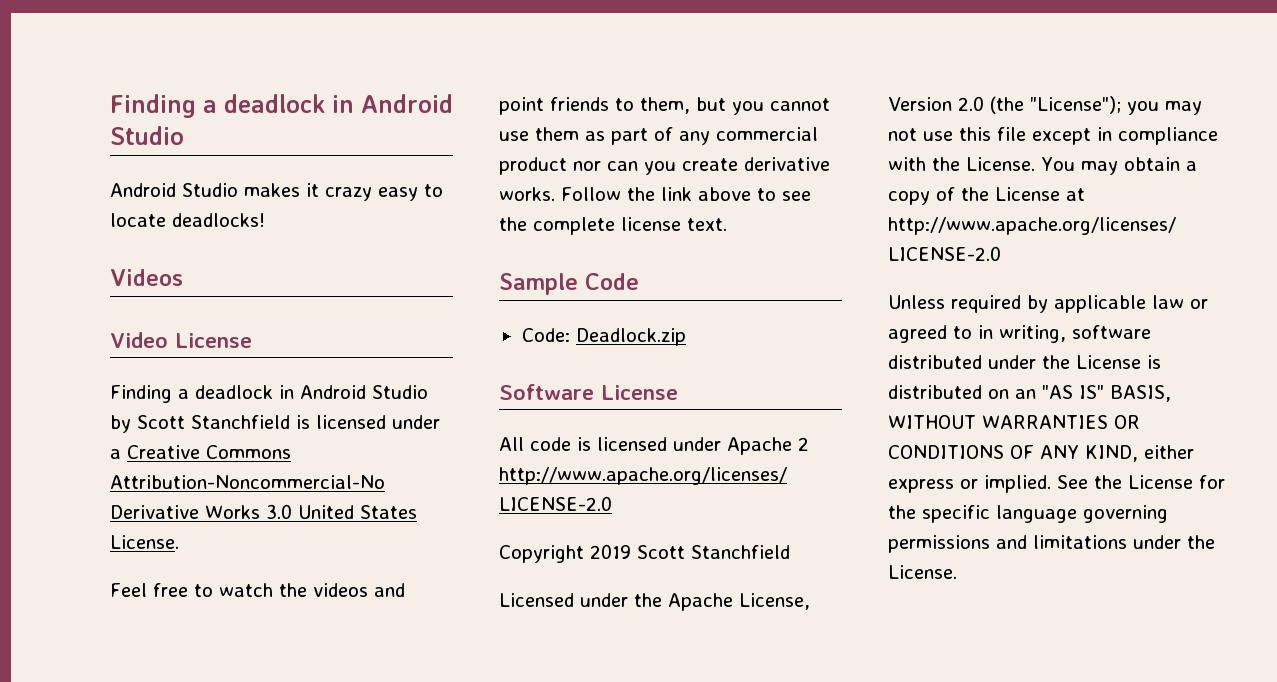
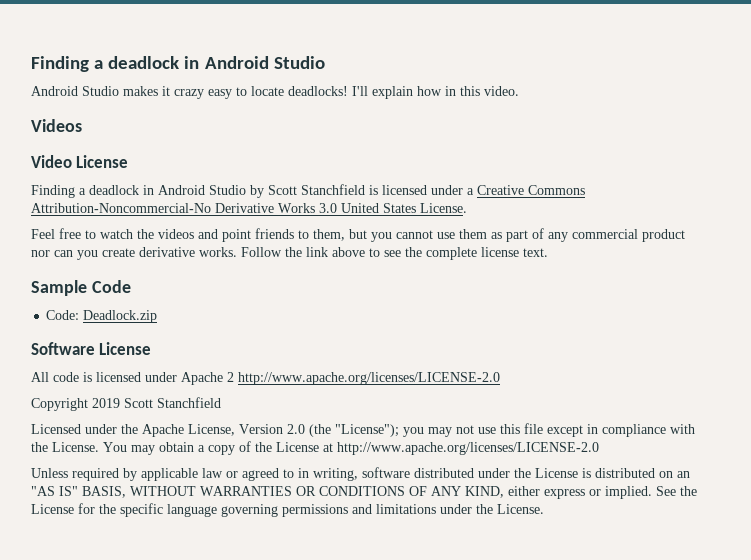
(265, 220) none -> [352,86,519,99] I'll explain how in this video.

